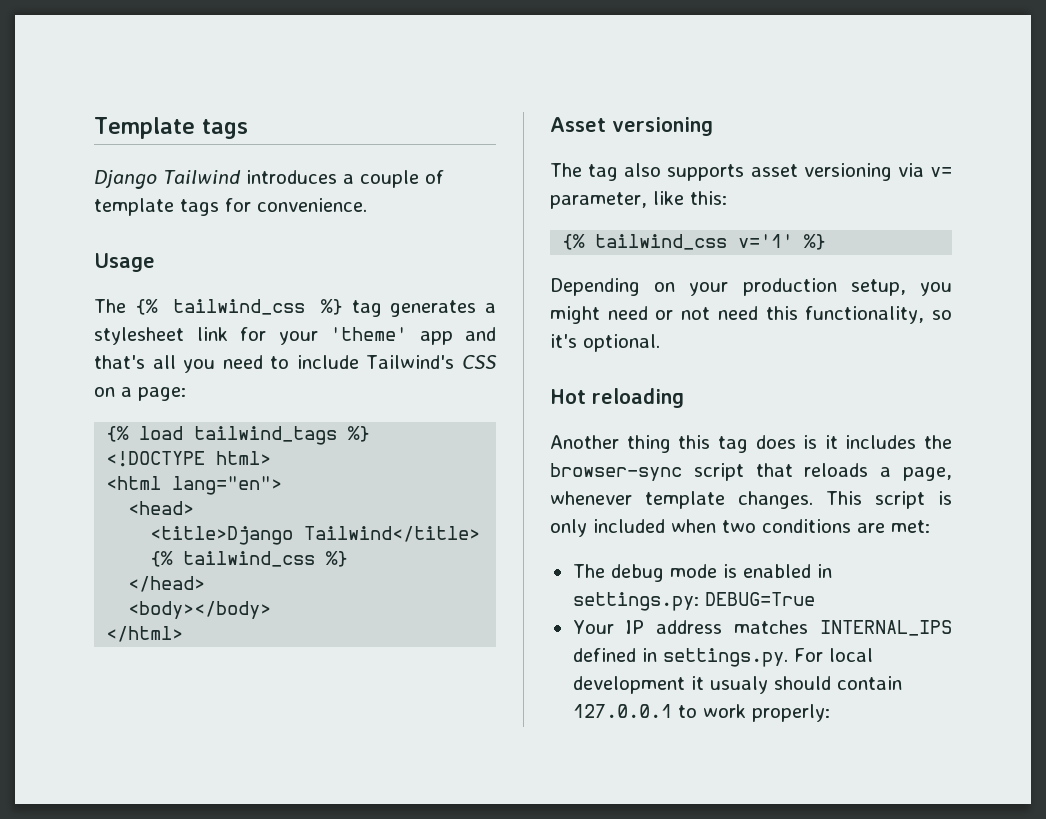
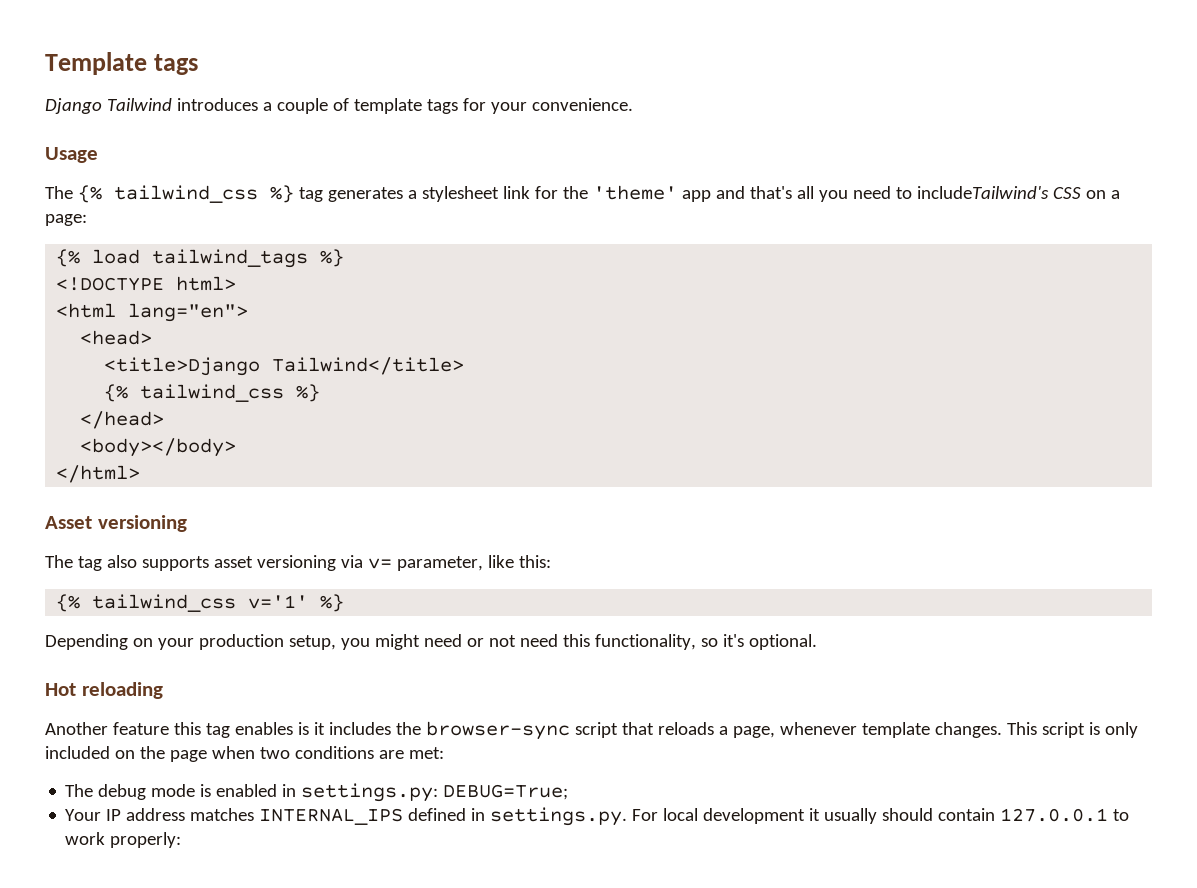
(251, 205) none -> [490,102,527,114] your
[278,331,318,345] your -> [562,186,588,199] the
[296,355,455,369] include Tailwind's -> [916,186,1049,199] includeTailwind's
[626,435,671,453] thing -> [112,722,169,735] feature
[755,435,796,449] does -> [234,722,293,735] enables
(665, 526) none -> [114,746,207,762] on the page
[704,592,815,606] DEBUG=True -> [443,784,569,800] DEBUG=True;
[709,676,768,694] usualy -> [824,808,878,824] usually

